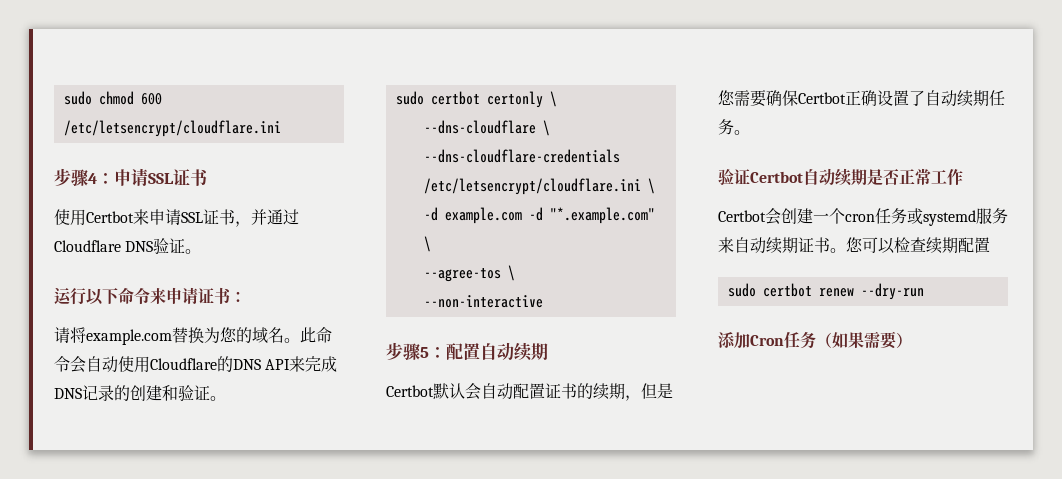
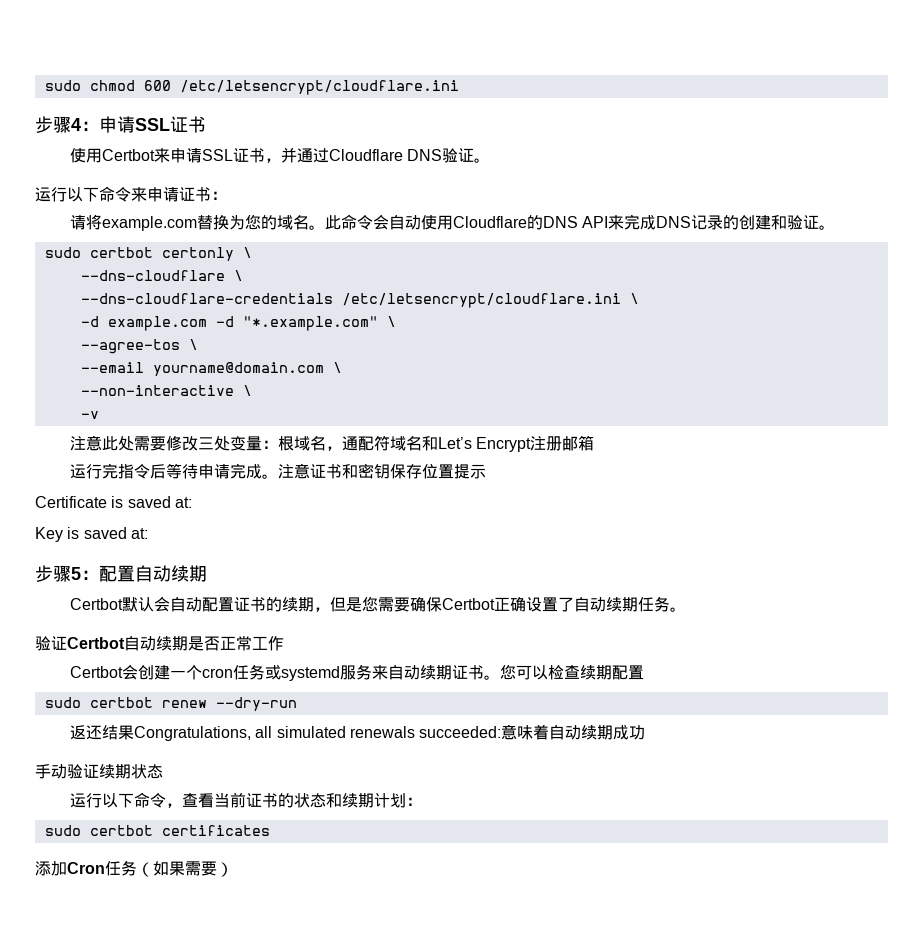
[423,295,543,308] --non-interactive -> [80,362,342,376] [80,385,252,396] [80,411,99,419] [69,435,595,452] [69,463,486,479] [35,496,192,508] [35,527,148,542] --email yourname@domain.com \ // --non-interactive \ // -v // 注意此处需要修改三处变量：根域名，通配符域名和Let’s Encrypt注册邮箱 // 运行完指令后等待申请完成。注意证书和密钥保存位置提示 // Certificate is saved at: // Key is saved at:
(924, 291) none -> [69,724,646,741] [35,764,163,779] [69,792,422,808] [44,825,270,836] // 返还结果Congratulations, all simulated renewals succeeded:意味着自动续期成功 // 手动验证续期状态 // 运行以下命令，查看当前证书的状态和续期计划： // sudo certbot certificates

